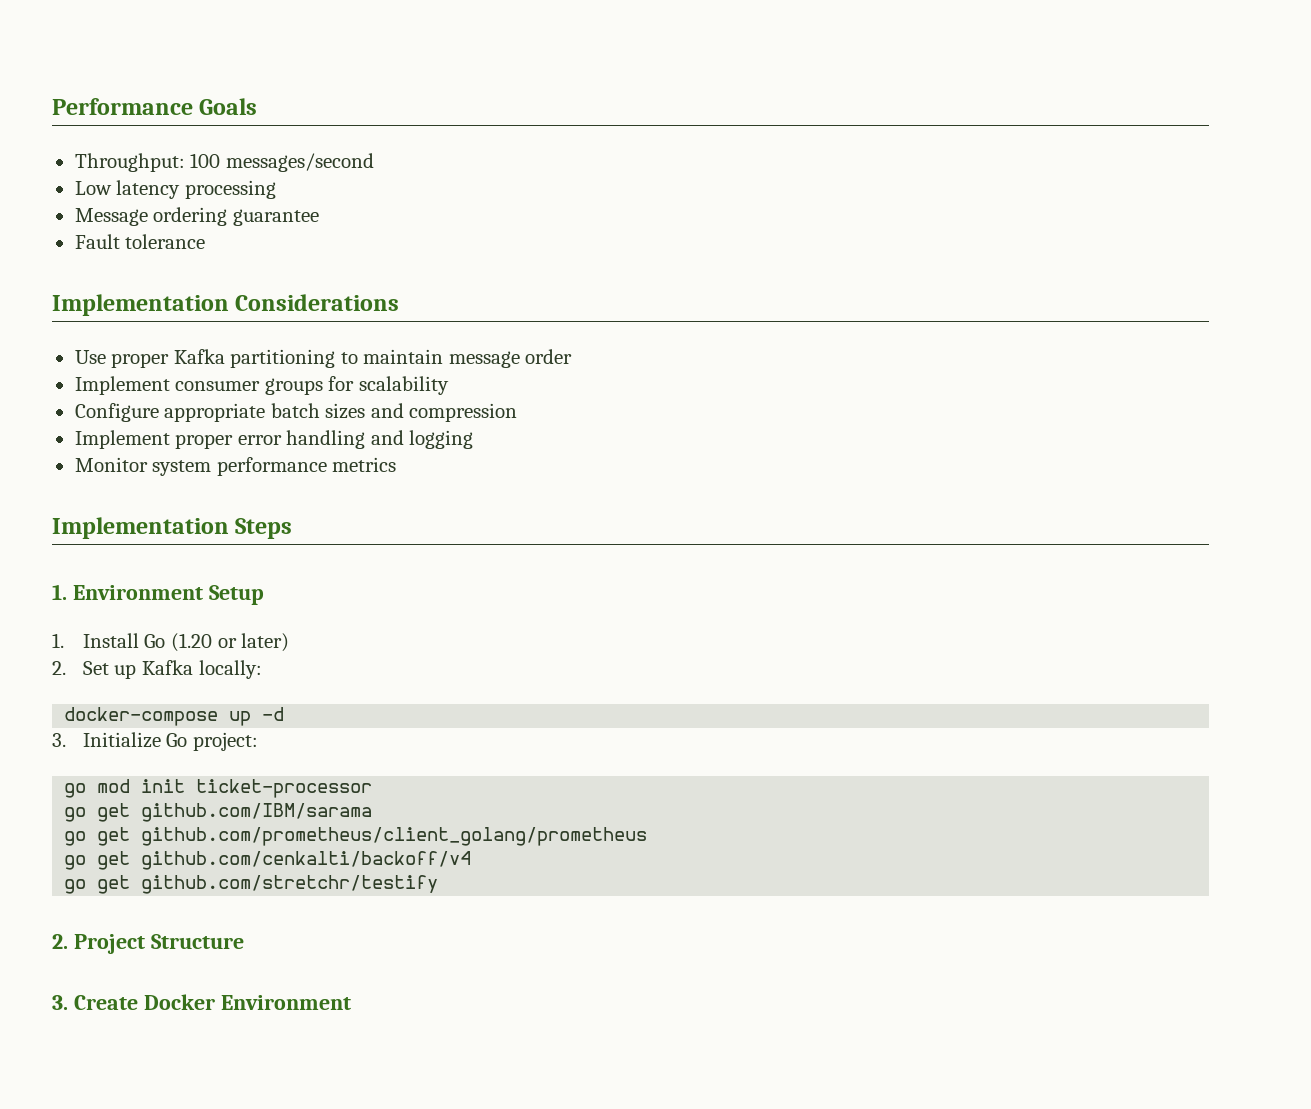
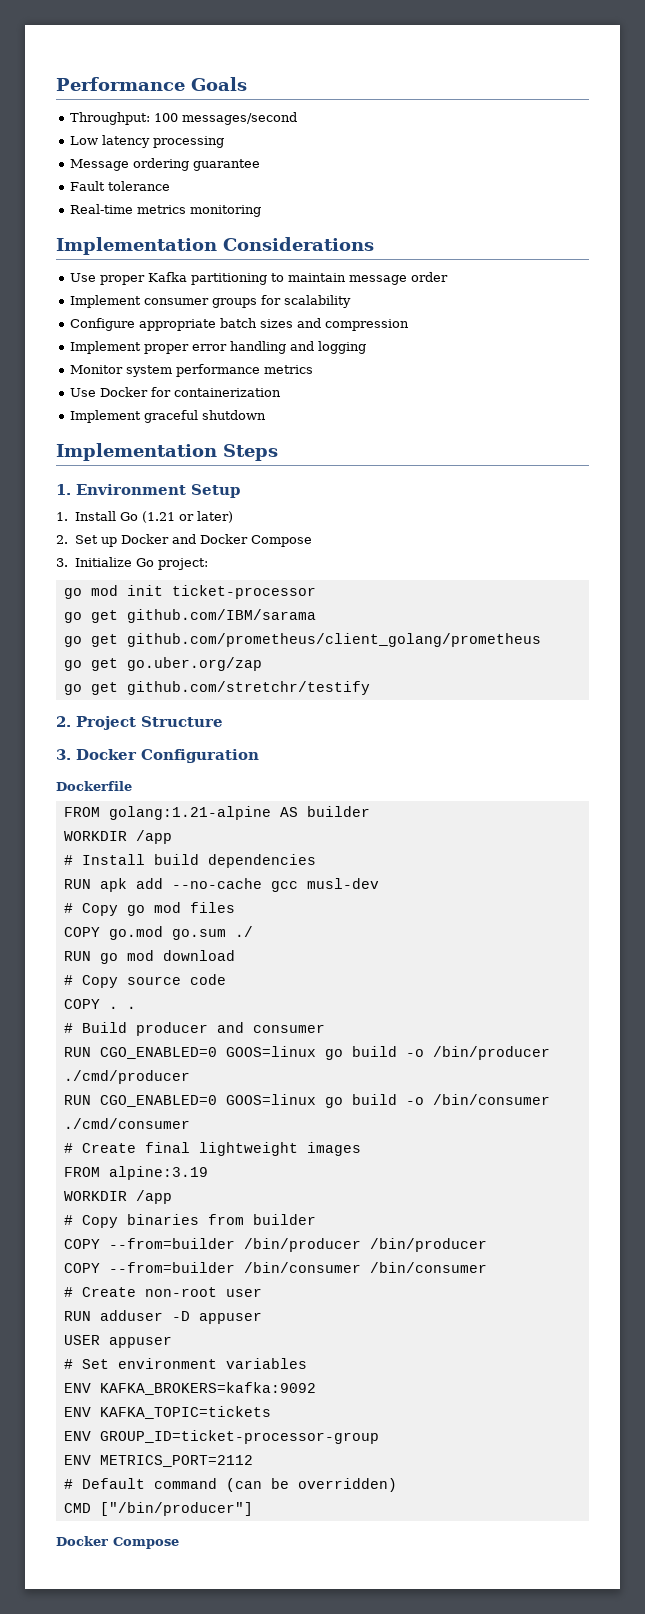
(206, 241) none -> [70,204,262,217] // Real-time metrics monitoring
(397, 464) none -> [70,387,282,397] [70,410,267,423] // Use Docker for containerization // Implement graceful shutdown
[170,633,212,652] (1.20 -> [142,511,176,523] (1.21
[141,660,262,679] [64,707,285,726] Kafka locally: // docker-compose up -d -> [121,534,313,547] Docker and Docker Compose
[141,851,472,870] github.com/cenkalti/backoff/v4 -> [126,657,262,671] go.uber.org/zap
[73,994,351,1010] Create Docker Environment -> [76,749,259,763] [56,781,132,791] [63,806,370,820] [63,830,172,844] [63,854,316,868] [63,878,379,892] [63,902,235,916] [63,926,253,940] [63,950,235,964] [63,974,226,988] [63,999,136,1009] [63,1022,325,1036] [63,1046,550,1060] [63,1070,190,1084] [63,1094,550,1108] [63,1118,190,1129] [63,1142,361,1156] [63,1166,208,1180] [63,1190,172,1204] [63,1214,316,1228] [63,1238,487,1252] [63,1262,487,1273] [63,1287,262,1297] [63,1310,262,1324] [63,1335,172,1348] [63,1358,307,1369] [63,1382,316,1395] [63,1406,271,1419] [63,1430,379,1444] [63,1455,253,1467] [63,1478,397,1492] [63,1502,253,1516] [56,1536,179,1549] Docker Configuration // Dockerfile // FROM golang:1.21-alpine AS builder // WORKDIR /app // # Install build dependencies // RUN apk add --no-cache gcc musl-dev // # Copy go mod files // COPY go.mod go.sum ./ // RUN go mod download // # Copy source code // COPY . . // # Build producer and consumer // RUN CGO_ENABLED=0 GOOS=linux go build -o /bin/producer ./cmd/producer // RUN CGO_ENABLED=0 GOOS=linux go build -o /bin/consumer ./cmd/consumer // # Create final lightweight images // FROM alpine:3.19 // WORKDIR /app // # Copy binaries from builder // COPY --from=builder /bin/producer /bin/producer // COPY --from=builder /bin/consumer /bin/consumer // # Create non-root user // RUN adduser -D appuser // USER appuser // # Set environment variables // ENV KAFKA_BROKERS=kafka:9092 // ENV KAFKA_TOPIC=tickets // ENV GROUP_ID=ticket-processor-group // ENV METRICS_PORT=2112 // # Default command (can be overridden) // CMD ["/bin/producer"] // Docker Compose

